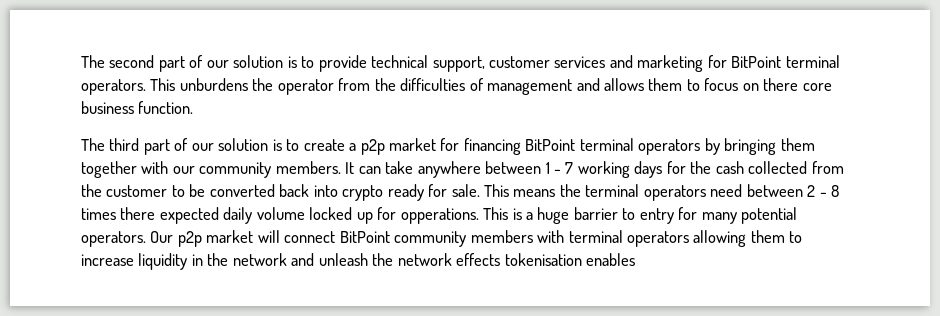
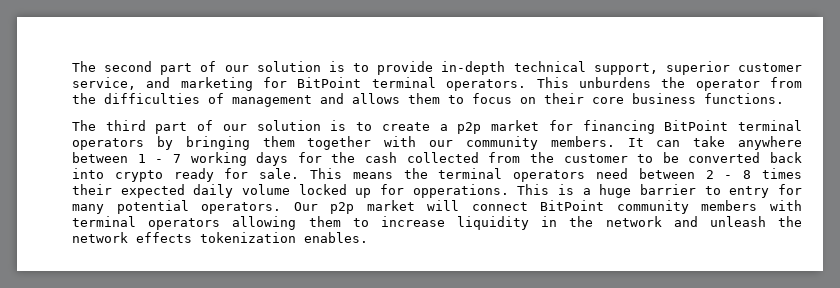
(367, 63) none -> [441,61,506,75] in-depth
[489,56,606,68] customer services -> [665,61,802,75] [72,77,136,90] superior customer service,
[763,78,799,91] there -> [544,93,584,104] their
[138,101,194,114] function. -> [704,93,784,104] functions.
[120,207,156,220] there -> [72,184,112,195] their
[504,253,636,266] tokenisation enables -> [200,232,368,243] tokenization enables.

